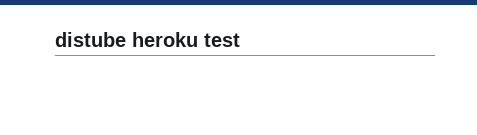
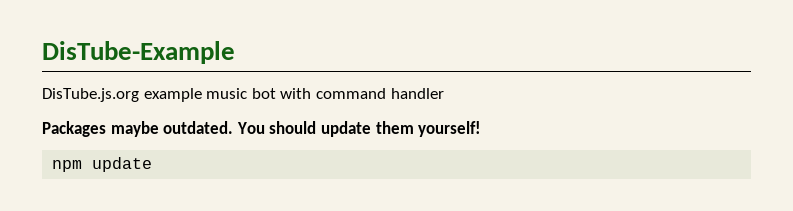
[55,32,240,47] distube heroku test -> [42,41,235,64] [42,88,444,102] [42,121,482,137] [52,157,153,172] DisTube-Example // DisTube.js.org example music bot with command handler // Packages maybe outdated. You should update them yourself! // npm update

